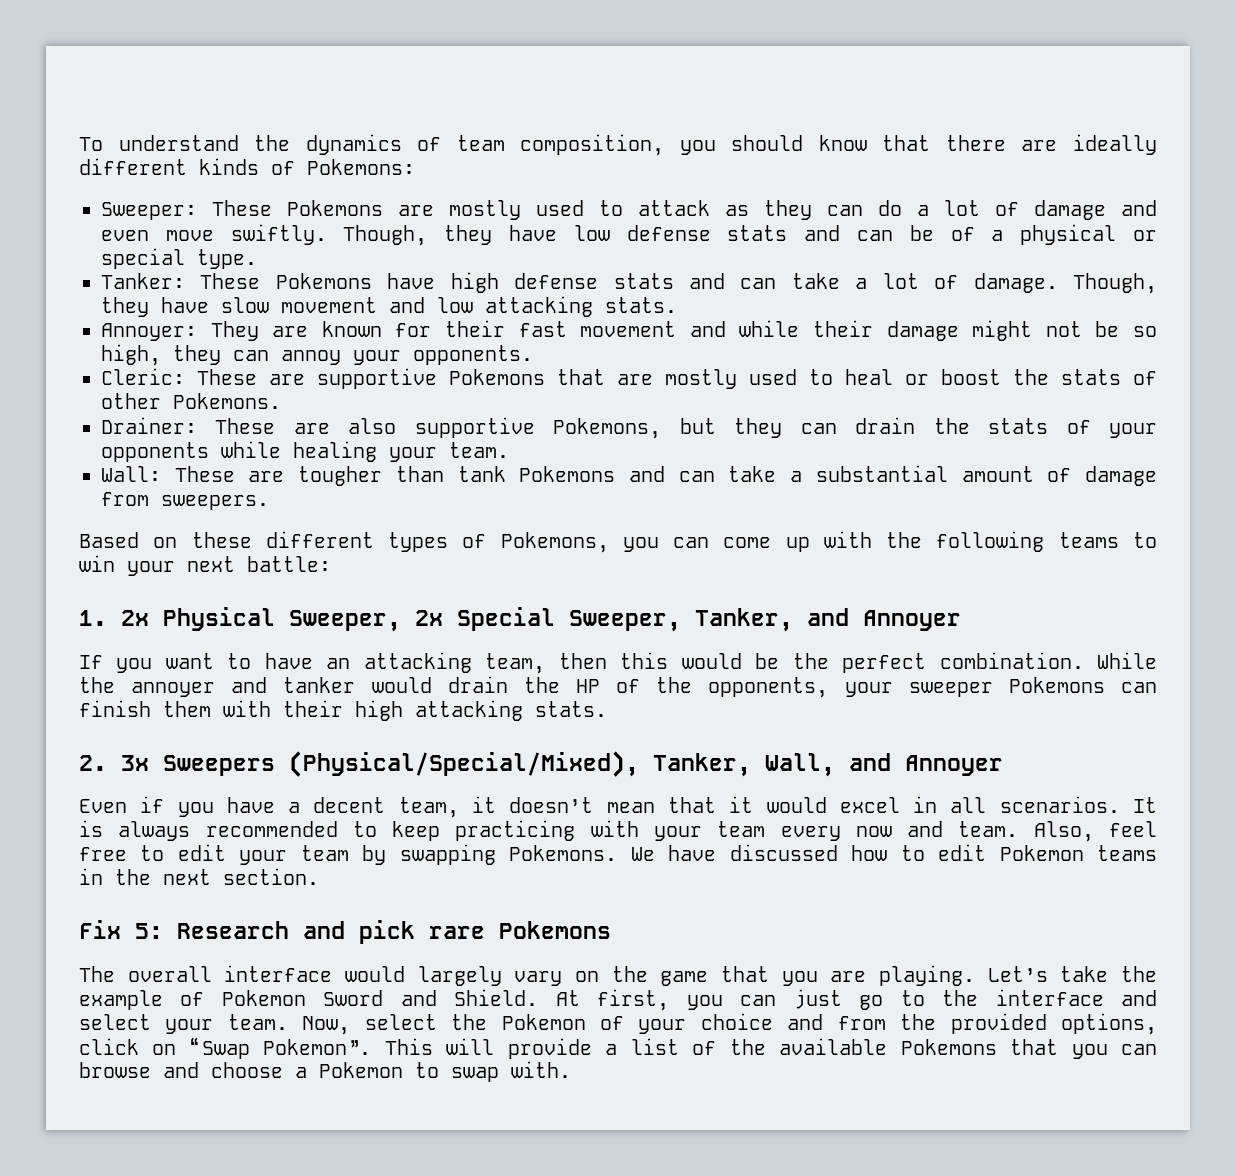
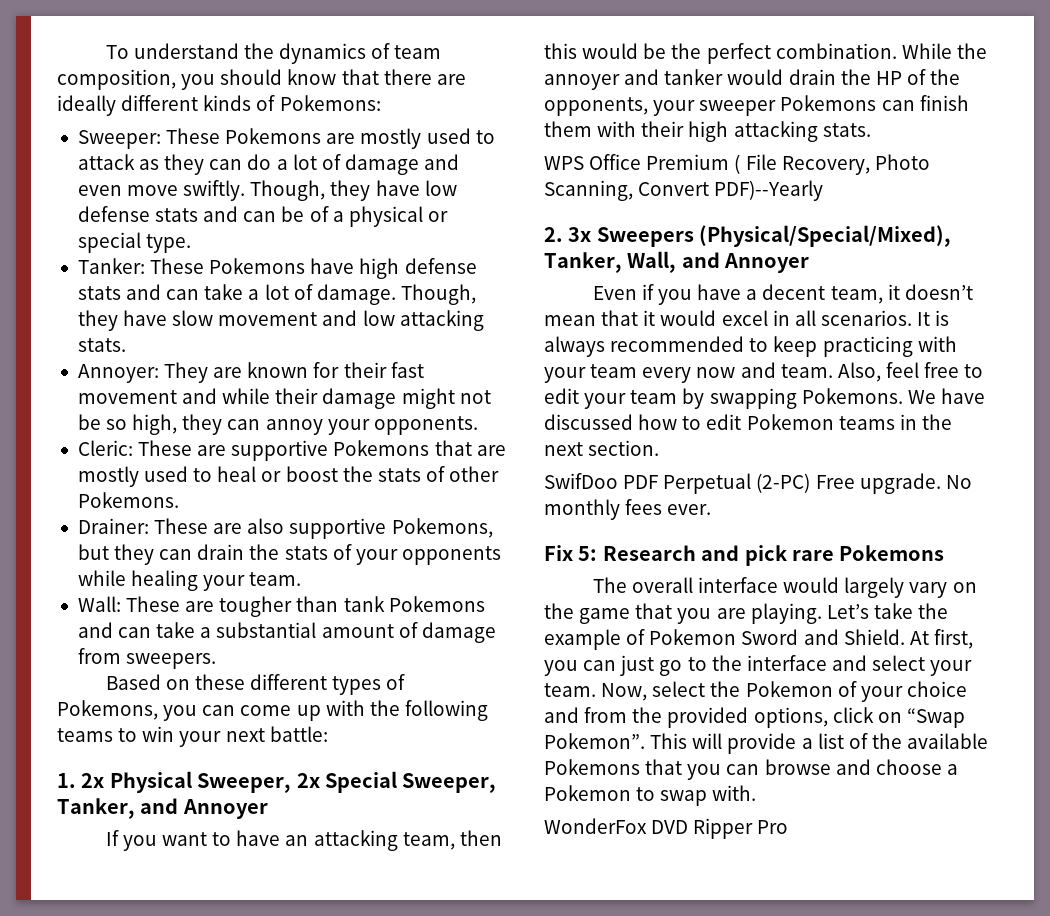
(607, 709) none -> [544,154,930,175] [544,180,824,201] // WPS Office Premium ( File Recovery, Photo Scanning, Convert PDF)--Yearly
(319, 876) none -> [544,473,972,494] [544,499,712,520] // SwifDoo PDF Perpetual (2-PC) Free upgrade. No monthly fees ever.
(571, 1069) none -> [544,818,789,839] // WonderFox DVD Ripper Pro

